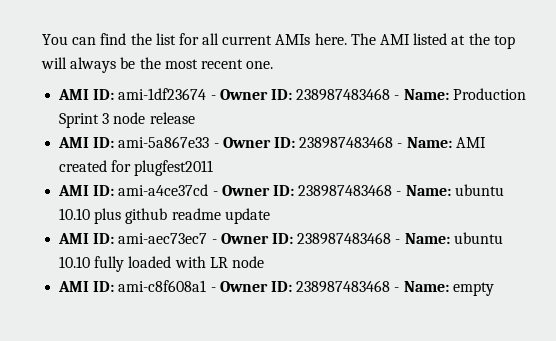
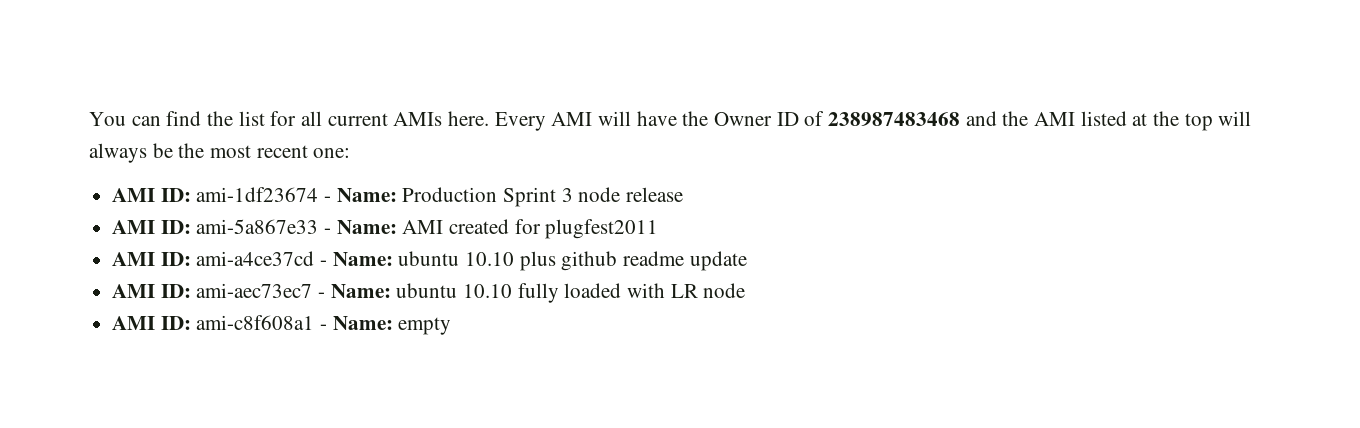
[350,33,376,45] The -> [494,111,1029,131] Every AMI will have the Owner ID of 238987483468 and the
[246,61,274,69] one. -> [313,148,351,158] one:
[219,88,400,101] Owner ID: 238987483468 - -> (332, 199) none
[222,136,403,149] Owner ID: 238987483468 - -> (332, 231) none
[221,184,402,197] Owner ID: 238987483468 - -> (328, 263) none
[220,232,401,245] Owner ID: 238987483468 - -> (326, 295) none
[219,280,400,293] Owner ID: 238987483468 - -> (328, 327) none

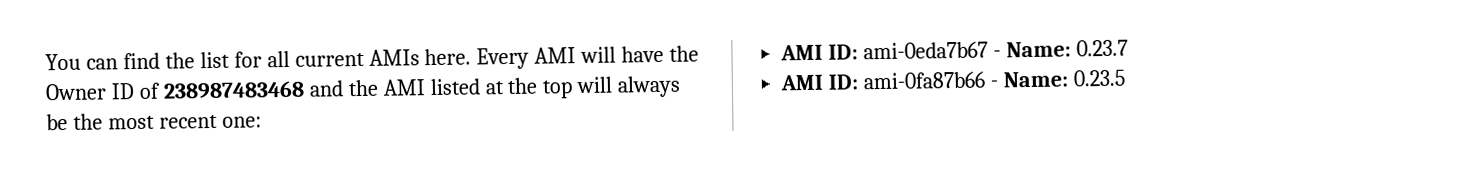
[196,187,684,207] [112,219,659,239] [112,251,747,271] [112,283,746,303] [112,315,452,335] ami-1df23674 - Name: Production Sprint 3 node release // AMI ID: ami-5a867e33 - Name: AMI created for plugfest2011 // AMI ID: ami-a4ce37cd - Name: ubuntu 10.10 plus github readme update // AMI ID: ami-aec73ec7 - Name: ubuntu 10.10 fully loaded with LR node // AMI ID: ami-c8f608a1 - Name: empty -> [863,39,1128,60] [780,69,1125,91] ami-0eda7b67 - Name: 0.23.7 // AMI ID: ami-0fa87b66 - Name: 0.23.5

